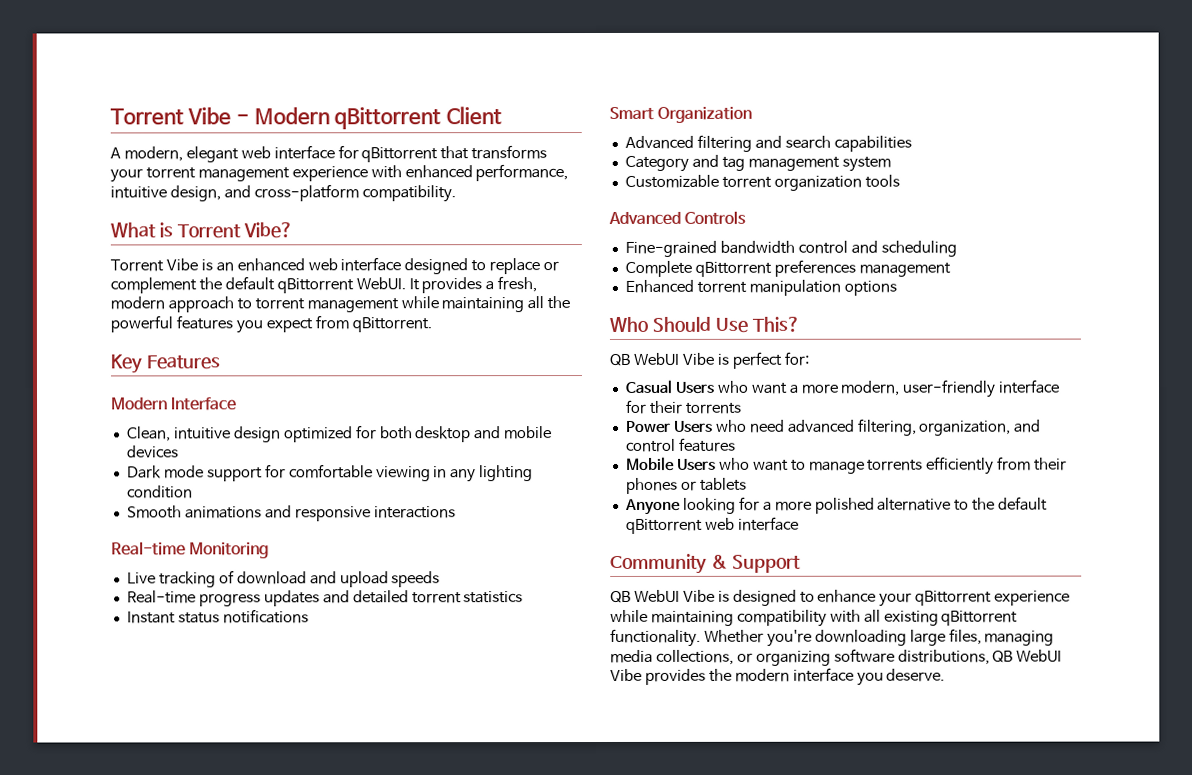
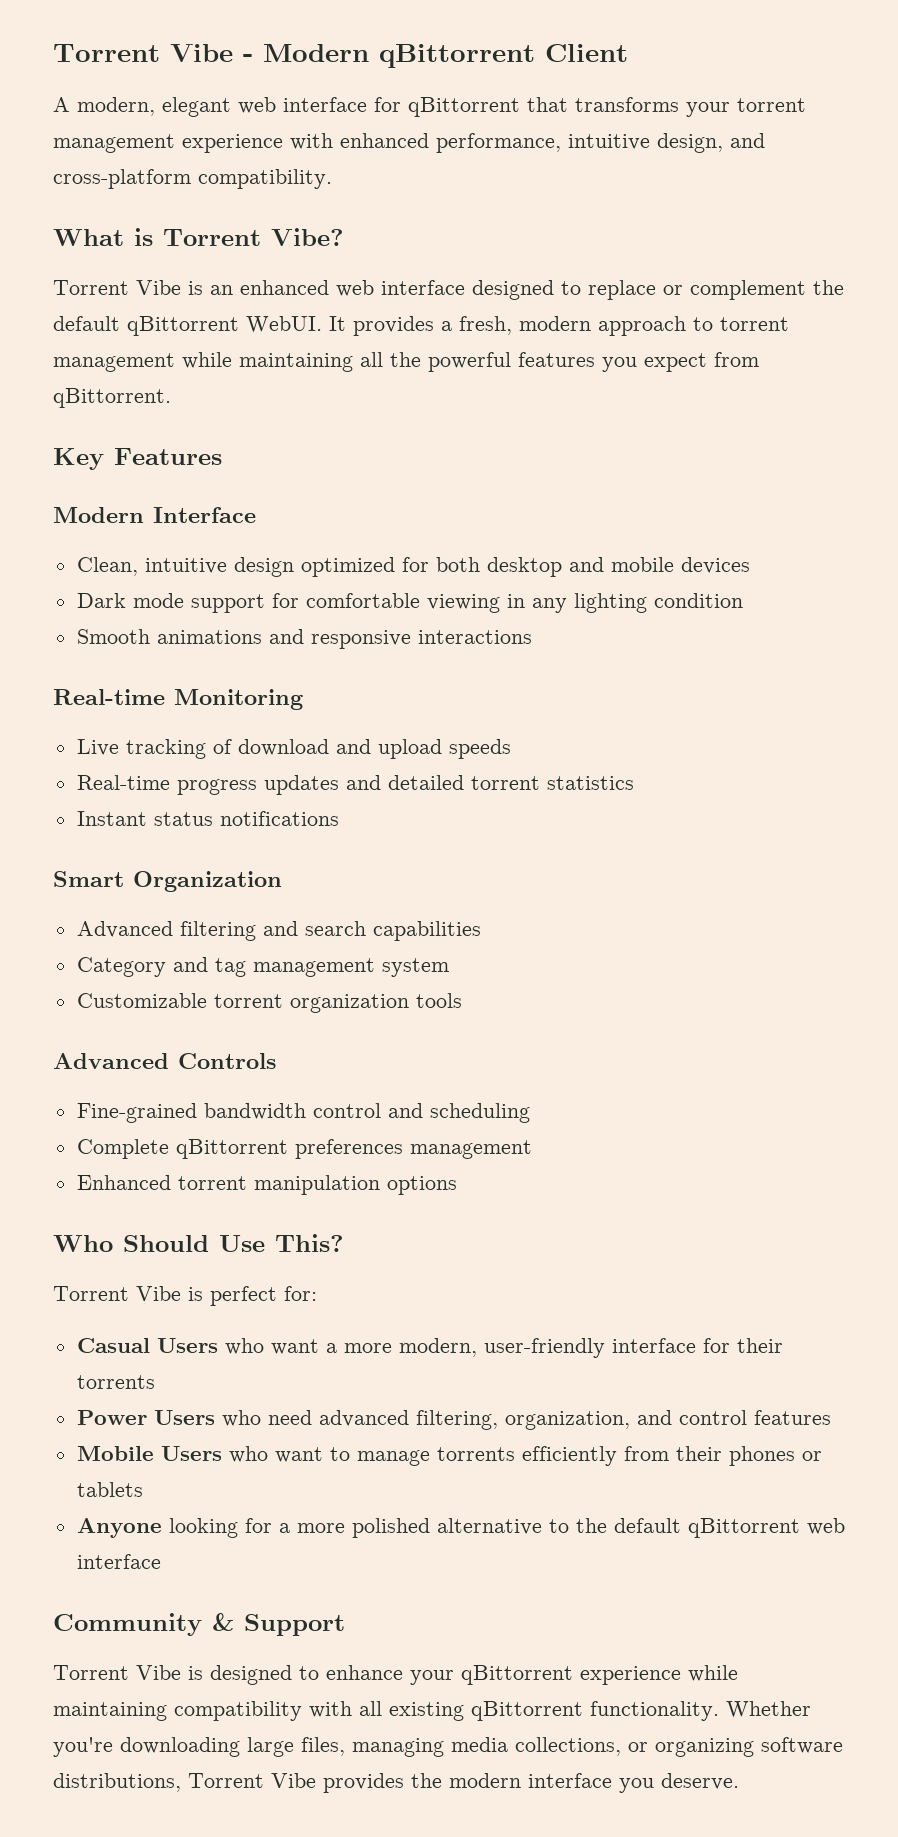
[609,352,679,366] QB WebUI -> [53,1286,129,1301] Torrent
[610,589,680,603] QB WebUI -> [53,1665,129,1680] Torrent
[992,649,1063,663] QB WebUI -> [188,1773,264,1788] Torrent

